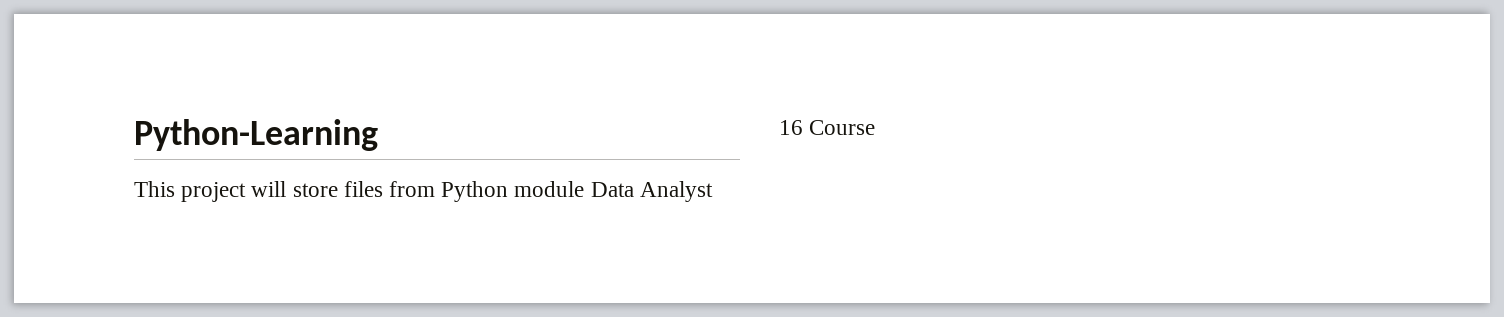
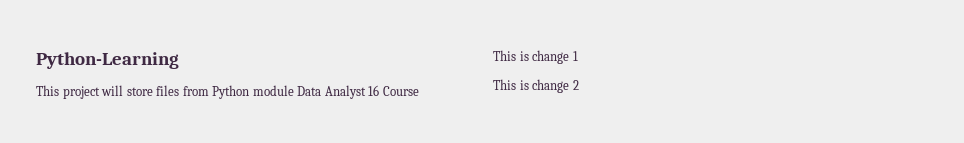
(876, 127) none -> [493,50,578,64] [493,79,579,93] // This is change 1 // This is change 2

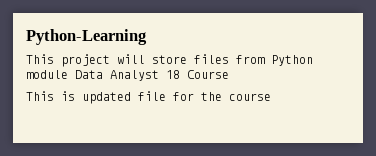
[368,85,380,96] 16 -> [166,70,180,79] 18
[532,50,578,64] [493,79,579,93] change 1 // This is change 2 -> [82,91,271,104] updated file for the course

